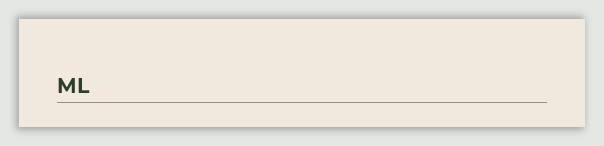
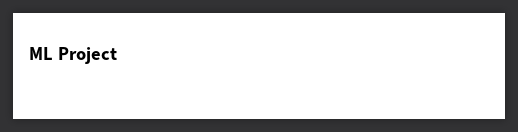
(90, 85) none -> [57,47,117,64] Project

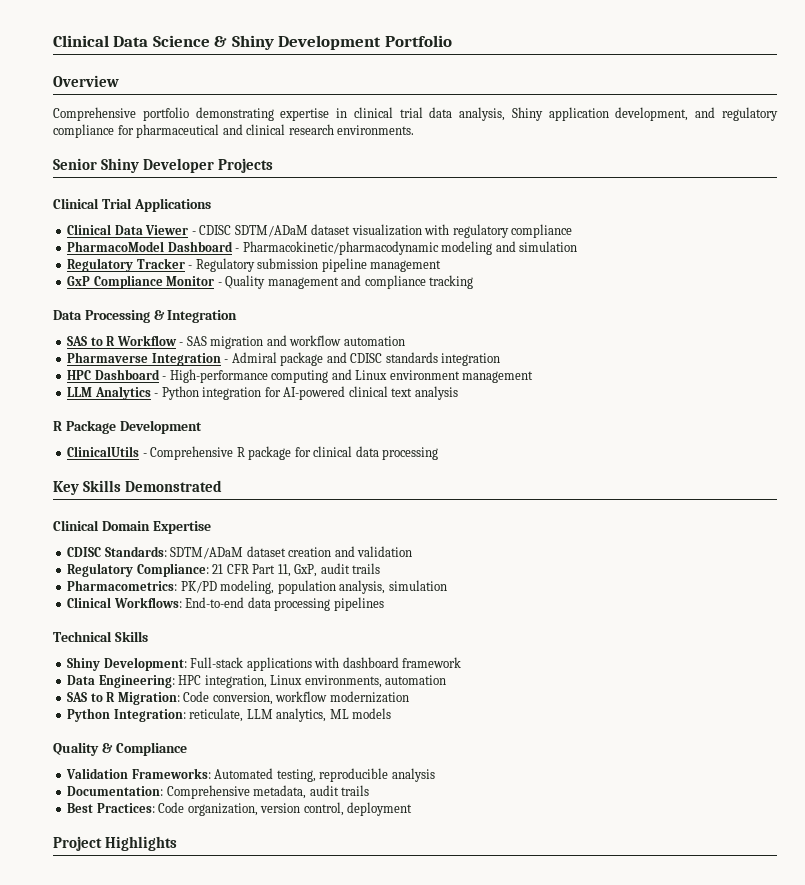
[29,47,117,64] ML Project -> [53,35,452,50] [53,75,119,87] [53,107,778,121] [53,124,415,138] [53,158,274,173] [53,198,211,212] [67,224,573,238] [67,241,578,255] [67,258,442,272] [67,275,474,289] [53,310,238,323] [67,335,405,349] [67,352,501,366] [67,369,534,383] [67,386,458,400] [53,420,202,434] [67,446,439,460] [53,480,223,495] [53,520,211,534] [67,546,413,559] [67,563,381,577] [67,580,447,594] [67,597,384,611] [53,631,148,642] [67,657,462,671] [67,675,447,688] [67,691,409,705] [67,708,392,722] [53,742,187,756] [66,768,435,782] [67,785,370,799] [67,802,413,816] [53,836,178,851] Clinical Data Science & Shiny Development Portfolio // Overview // Comprehensive portfolio demonstrating expertise in clinical trial data analysis, Shiny application development, and regulatory compliance for pharmaceutical and clinical research environments. // Senior Shiny Developer Projects // Clinical Trial Applications // Clinical Data Viewer - CDISC SDTM/ADaM dataset visualization with regulatory compliance // PharmacoModel Dashboard - Pharmacokinetic/pharmacodynamic modeling and simulation // Regulatory Tracker - Regulatory submission pipeline management // GxP Compliance Monitor - Quality management and compliance tracking // Data Processing & Integration // SAS to R Workflow - SAS migration and workflow automation // Pharmaverse Integration - Admiral package and CDISC standards integration // HPC Dashboard - High-performance computing and Linux environment management // LLM Analytics - Python integration for AI-powered clinical text analysis // R Package Development // ClinicalUtils - Comprehensive R package for clinical data processing // Key Skills Demonstrated // Clinical Domain Expertise // CDISC Standards: SDTM/ADaM dataset creation and validation // Regulatory Compliance: 21 CFR Part 11, GxP, audit trails // Pharmacometrics: PK/PD modeling, population analysis, simulation // Clinical Workflows: End-to-end data processing pipelines // Technical Skills // Shiny Development: Full-stack applications with dashboard framework // Data Engineering: HPC integration, Linux environments, automation // SAS to R Migration: Code conversion, workflow modernization // Python Integration: reticulate, LLM analytics, ML models // Quality & Compliance // Validation Frameworks: Automated testing, reproducible analysis // Documentation: Comprehensive metadata, audit trails // Best Practices: Code organization, version control, deployment // Project Highlights

